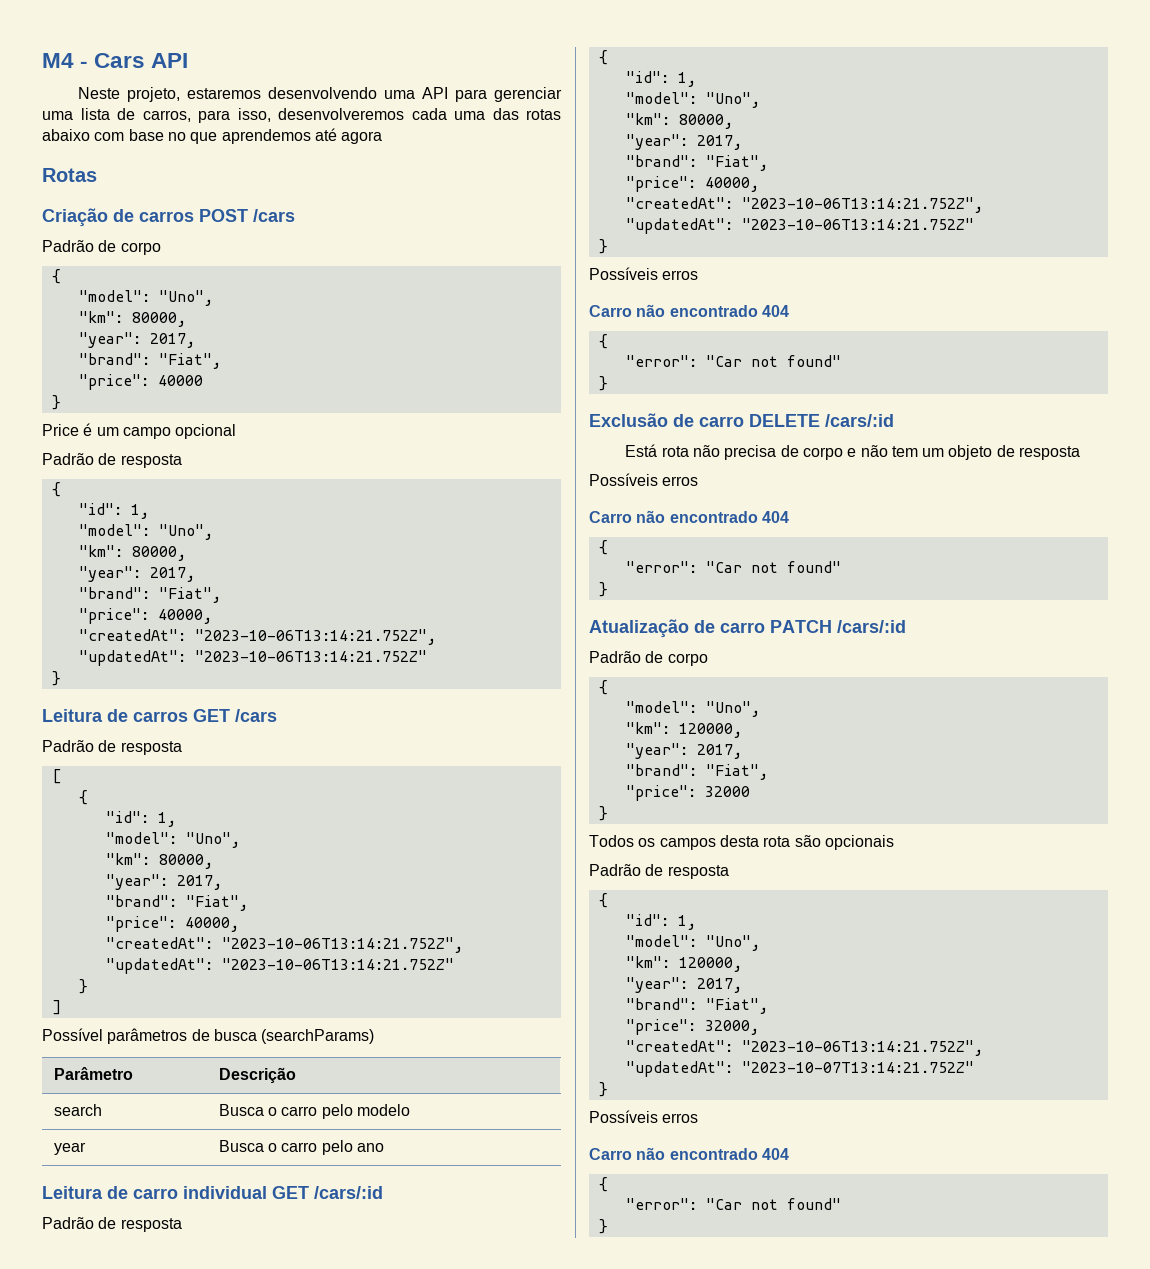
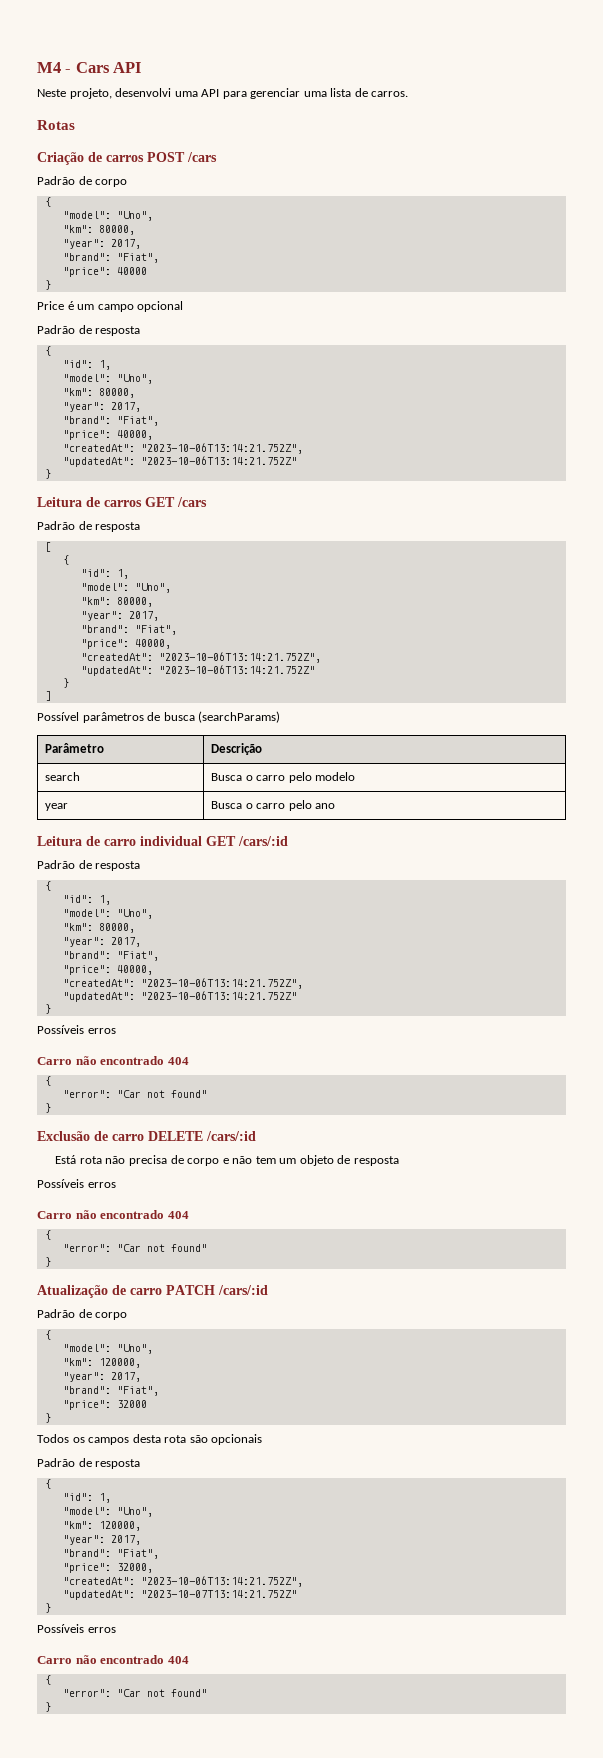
[187,87,378,99] estaremos desenvolvendo -> [115,88,172,97] desenvolvi
[142,108,561,123] [42,128,383,144] carros, para isso, desenvolveremos cada uma das rotas abaixo com base no que aprendemos até agora -> [371,91,409,97] carros.

